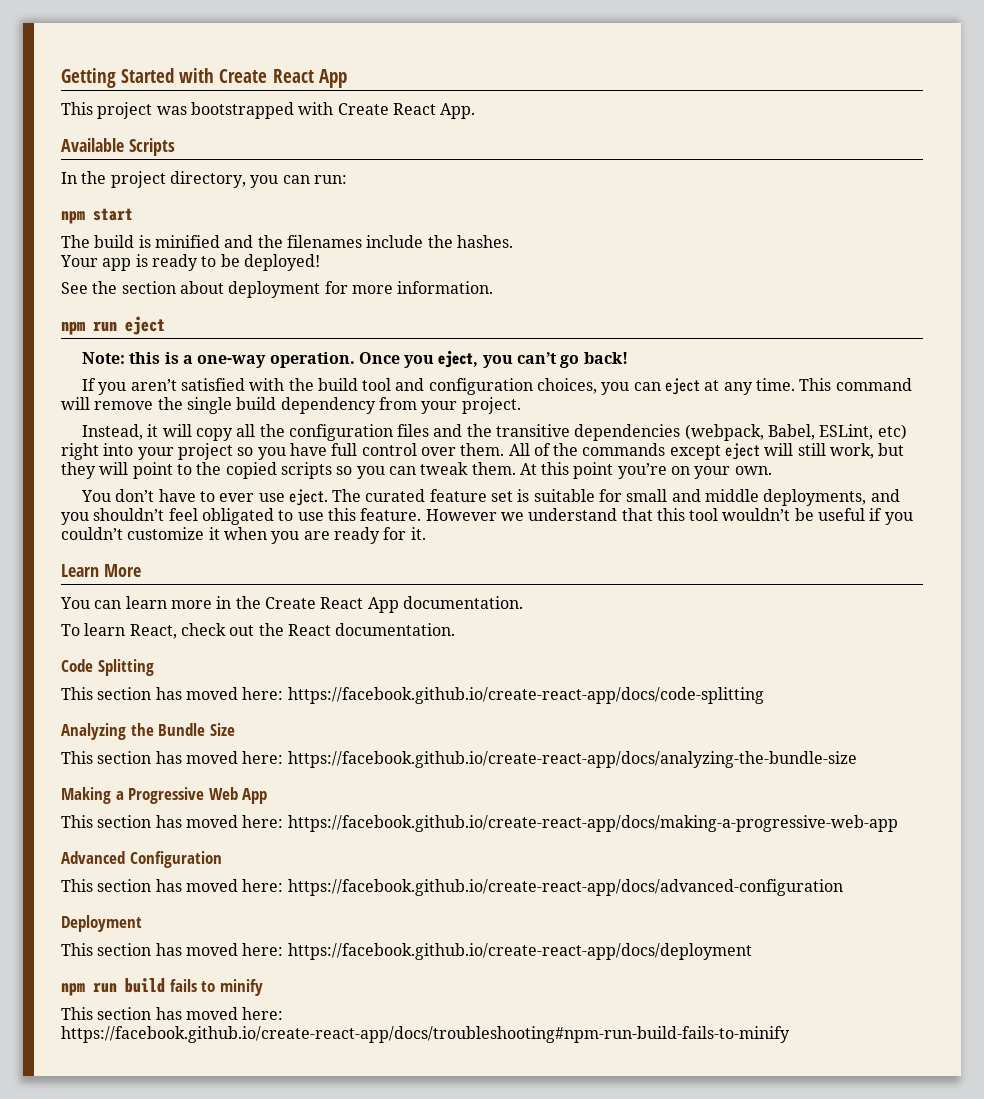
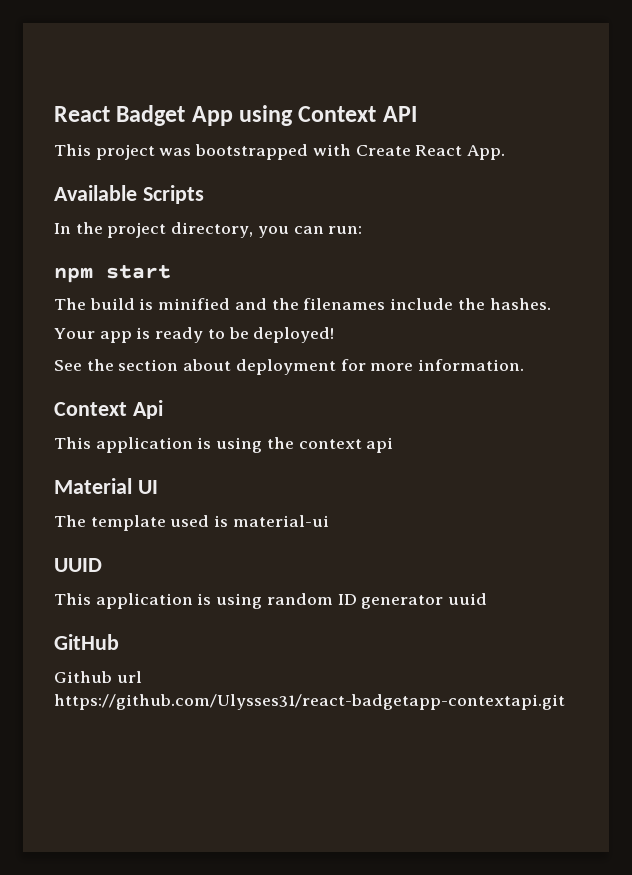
[61,68,347,88] Getting Started with Create React App -> [54,105,417,126] React Badget App using Context API
[61,316,165,335] [81,350,628,368] [81,378,912,395] [61,397,521,414] [81,424,907,441] [61,443,905,460] [61,462,772,479] [80,489,900,506] [61,508,913,525] [61,527,426,544] [61,564,141,577] [60,596,523,613] [61,623,456,639] [61,659,154,676] [61,687,764,704] [61,723,235,740] [61,751,857,768] [61,787,268,804] [61,815,898,832] [61,851,222,868] [61,879,843,896] [61,915,142,932] [61,943,752,960] [61,978,263,996] [61,1007,284,1020] [61,1026,790,1043] npm run eject // Note: this is a one-way operation. Once you eject, you can’t go back! // If you aren’t satisfied with the build tool and configuration choices, you can eject at any time. This command will remove the single build dependency from your project. // Instead, it will copy all the configuration files and the transitive dependencies (webpack, Babel, ESLint, etc) right into your project so you have full control over them. All of the commands except eject will still work, but they will point to the copied scripts so you can tweak them. At this point you’re on your own. // You don’t have to ever use eject. The curated feature set is suitable for small and middle deployments, and you shouldn’t feel obligated to use this feature. However we understand that this tool wouldn’t be useful if you couldn’t customize it when you are ready for it. // Learn More // You can learn more in the Create React App documentation. // To learn React, check out the React documentation. // Code Splitting // This section has moved here: https://facebook.github.io/create-react-app/docs/code-splitting // Analyzing the Bundle Size // This section has moved here: https://facebook.github.io/create-react-app/docs/analyzing-the-bundle-size // Making a Progressive Web App // This section has moved here: https://facebook.github.io/create-react-app/docs/making-a-progressive-web-app // Advanced Configuration // This section has moved here: https://facebook.github.io/create-react-app/docs/advanced-configuration // Deployment // This section has moved here: https://facebook.github.io/create-react-app/docs/deployment // npm run build fails to minify // This section has moved here: https://facebook.github.io/create-react-app/docs/troubleshooting#npm-run-build-fails-to-minify -> [54,400,163,419] [54,437,394,453] [54,478,158,494] [54,515,329,531] [54,558,102,572] [54,593,488,609] [54,634,119,650] [54,671,142,683] [54,694,565,710] Context Api // This application is using the context api // Material UI // The template used is material-ui // UUID // This application is using random ID generator uuid // GitHub // Github url https://github.com/Ulysses31/react-badgetapp-contextapi.git

